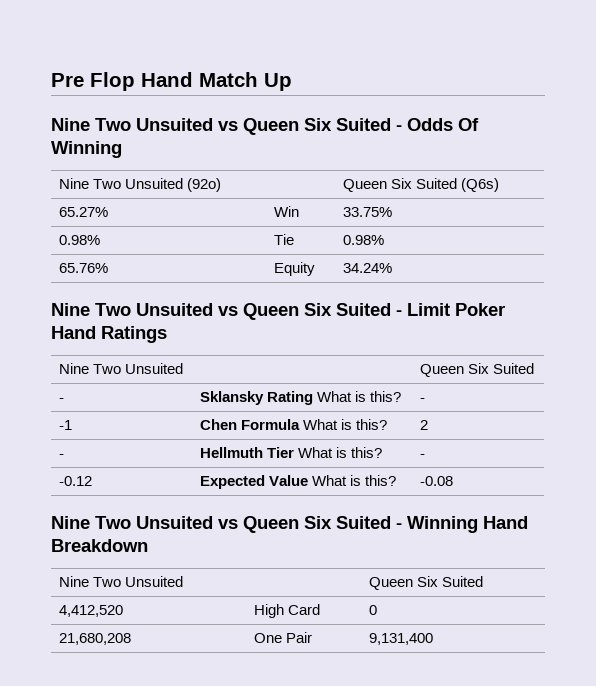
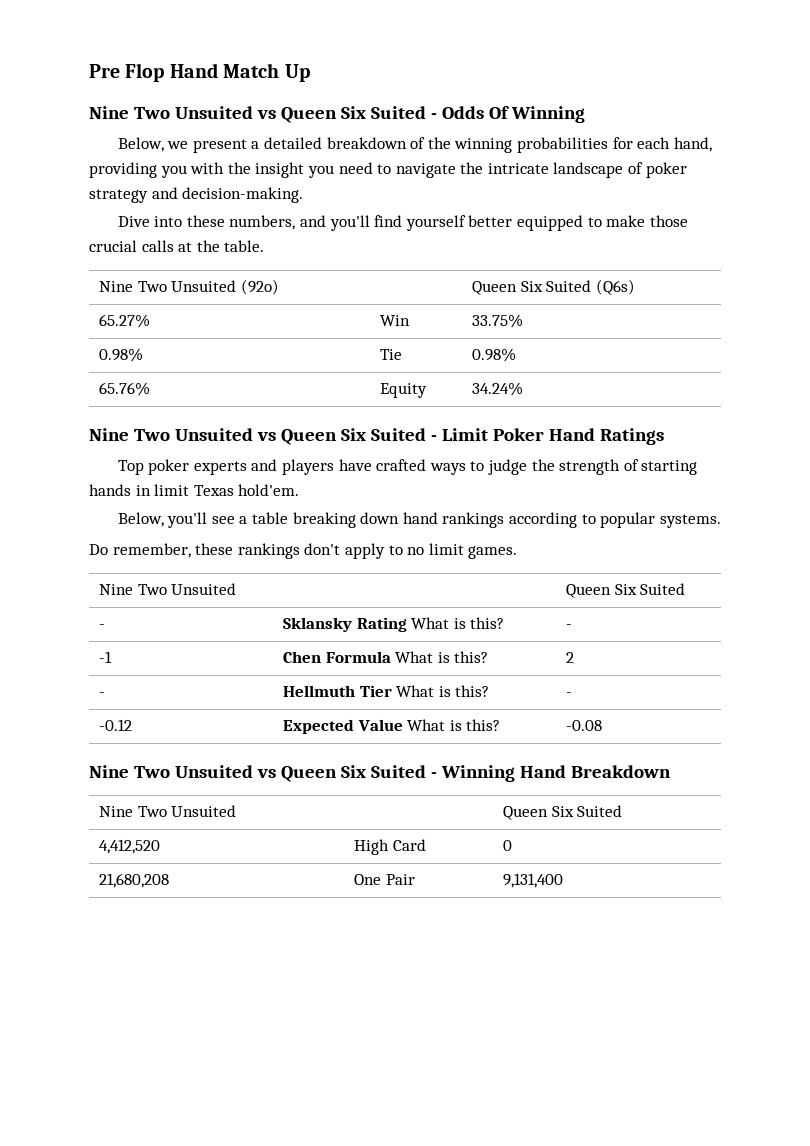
(122, 149) none -> [117,137,712,153] [89,162,687,178] [89,187,304,203] [117,215,688,231] [89,240,265,252] // Below, we present a detailed breakdown of the winning probabilities for each hand, providing you with the insight you need to navigate the intricate landscape of poker strategy and decision-making. // Dive into these numbers, and you'll find yourself better equipped to make those crucial calls at the table.
(167, 334) none -> [117,459,698,475] [89,484,300,496] [117,512,721,528] [89,543,518,559] // Top poker experts and players have crafted ways to judge the strength of starting hands in limit Texas hold'em. // Below, you'll see a table breaking down hand rankings according to popular systems. // Do remember, these rankings don't apply to no limit games.

